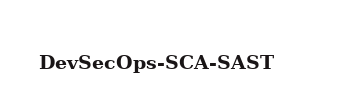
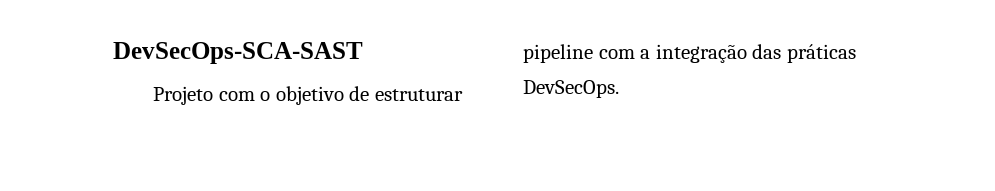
(274, 64) none -> [153,86,463,105] [523,44,856,63] [523,80,619,98] // Projeto com o objetivo de estruturar pipeline com a integração das práticas DevSecOps.

